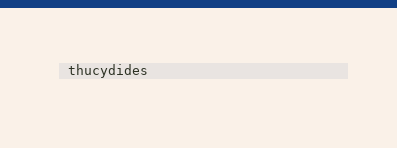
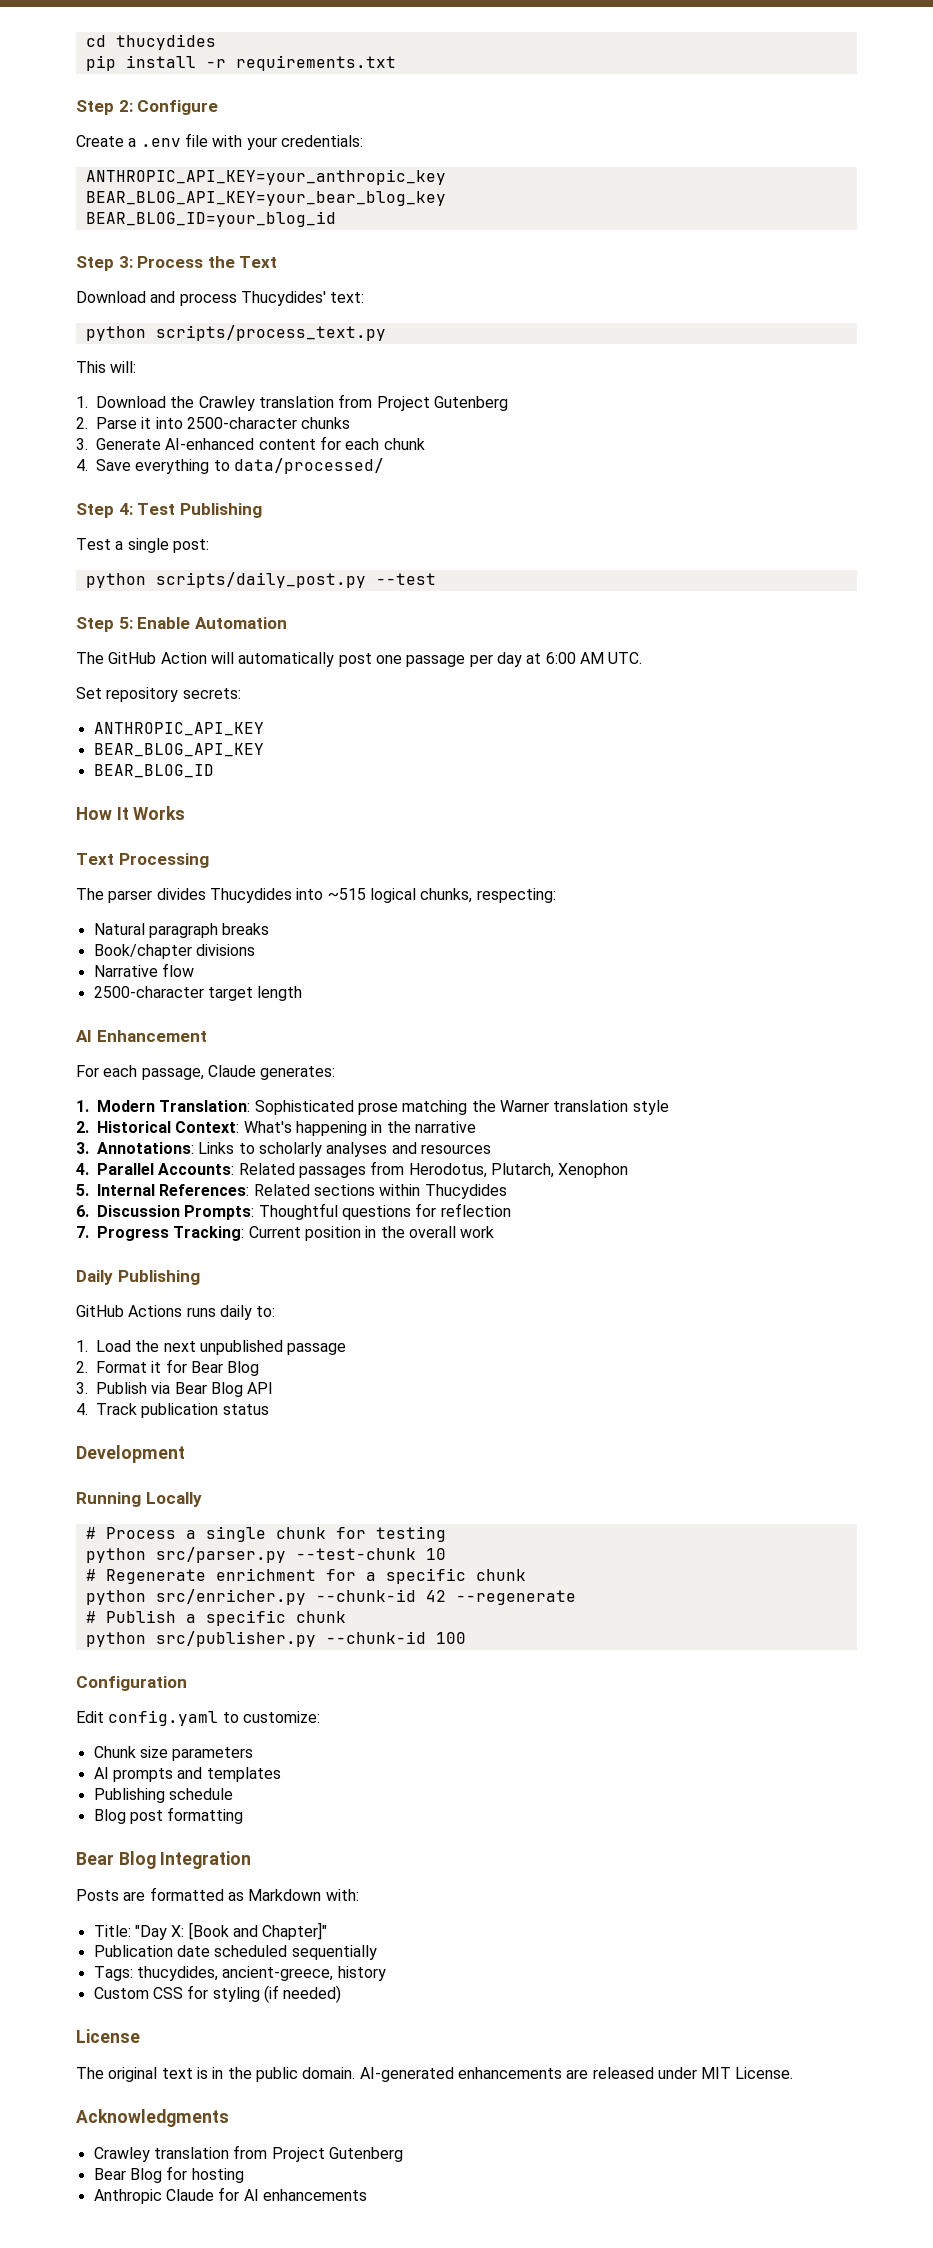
(67, 71) none -> [85,35,106,47] cd
(148, 71) none -> [85,55,396,71] [76,100,219,115] [76,133,363,150] [85,169,446,185] [85,191,446,206] [85,211,336,227] [76,256,278,271] [76,291,365,306] [85,325,386,341] [76,361,137,373] [76,394,508,411] [76,417,351,429] [76,436,425,450] [76,458,385,474] [76,503,262,518] [76,538,209,553] [85,572,436,588] [76,617,287,632] [76,652,643,667] [76,687,241,702] [93,722,264,736] [93,743,264,757] [93,764,214,778] [76,806,186,820] [76,853,209,868] [76,888,556,903] [93,923,270,938] [93,944,255,959] [93,963,194,977] [93,986,303,1001] [76,1030,207,1042] [76,1065,336,1080] [76,1100,669,1115] [76,1121,476,1136] [76,1142,491,1157] [76,1161,629,1178] [76,1184,507,1199] [76,1203,511,1220] [76,1226,495,1241] [76,1270,200,1285] [76,1305,276,1320] [76,1340,347,1355] [76,1359,260,1376] [76,1382,274,1397] [76,1403,269,1418] [76,1445,185,1463] [76,1492,202,1507] [85,1526,446,1542] [85,1547,446,1563] [85,1568,526,1584] [85,1589,576,1605] [85,1610,346,1626] [85,1631,466,1647] [76,1676,187,1691] [76,1710,320,1726] [93,1746,254,1761] [93,1767,281,1782] [93,1788,233,1803] [93,1807,244,1824] [76,1851,252,1869] [76,1887,359,1901] [93,1922,328,1940] [93,1945,377,1960] [93,1966,386,1981] [93,1985,342,2003] [76,2029,140,2043] [76,2067,794,2082] [76,2109,229,2127] [93,2145,403,2162] [93,2166,244,2183] [93,2187,367,2204] // pip install -r requirements.txt // Step 2: Configure // Create a .env file with your credentials: // ANTHROPIC_API_KEY=your_anthropic_key // BEAR_BLOG_API_KEY=your_bear_blog_key // BEAR_BLOG_ID=your_blog_id // Step 3: Process the Text // Download and process Thucydides' text: // python scripts/process_text.py // This will: // 1. Download the Crawley translation from Project Gutenberg // 2. Parse it into 2500-character chunks // 3. Generate AI-enhanced content for each chunk // 4. Save everything to data/processed/ // Step 4: Test Publishing // Test a single post: // python scripts/daily_post.py --test // Step 5: Enable Automation // The GitHub Action will automatically post one passage per day at 6:00 AM UTC. // Set repository secrets: // ANTHROPIC_API_KEY // BEAR_BLOG_API_KEY // BEAR_BLOG_ID // How It Works // Text Processing // The parser divides Thucydides into ~515 logical chunks, respecting: // Natural paragraph breaks // Book/chapter divisions // Narrative flow // 2500-character target length // AI Enhancement // For each passage, Claude generates: // 1. Modern Translation: Sophisticated prose matching the Warner translation style // 2. Historical Context: What's happening in the narrative // 3. Annotations: Links to scholarly analyses and resources // 4. Parallel Accounts: Related passages from Herodotus, Plutarch, Xenophon // 5. Internal References: Related sections within Thucydides // 6. Discussion Prompts: Thoughtful questions for reflection // 7. Progress Tracking: Current position in the overall work // Daily Publishing // GitHub Actions runs daily to: // 1. Load the next unpublished passage // 2. Format it for Bear Blog // 3. Publish via Bear Blog API // 4. Track publication status // Development // Running Locally // # Process a single chunk for testing // python src/parser.py --test-chunk 10 // # Regenerate enrichment for a specific chunk // python src/enricher.py --chunk-id 42 --regenerate // # Publish a specific chunk // python src/publisher.py --chunk-id 100 // Configuration // Edit config.yaml to customize: // Chunk size parameters // AI prompts and templates // Publishing schedule // Blog post formatting // Bear Blog Integration // Posts are formatted as Markdown with: // Title: "Day X: [Book and Chapter]" // Publication date scheduled sequentially // Tags: thucydides, ancient-greece, history // Custom CSS for styling (if needed) // License // The original text is in the public domain. AI-generated enhancements are released under MIT License. // Acknowledgments // Crawley translation from Project Gutenberg // Bear Blog for hosting // Anthropic Claude for AI enhancements

